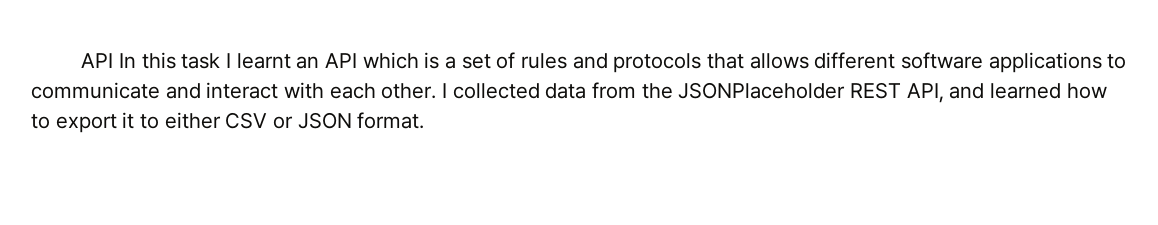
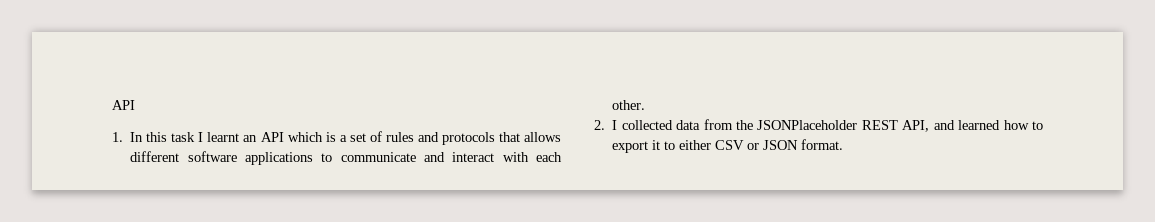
[81,53,114,68] API -> [112,100,135,110] [112,132,123,142] API // 1.
(437, 91) none -> [594,120,605,130] // 2.

